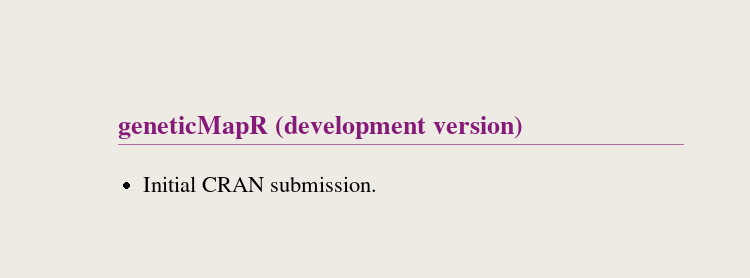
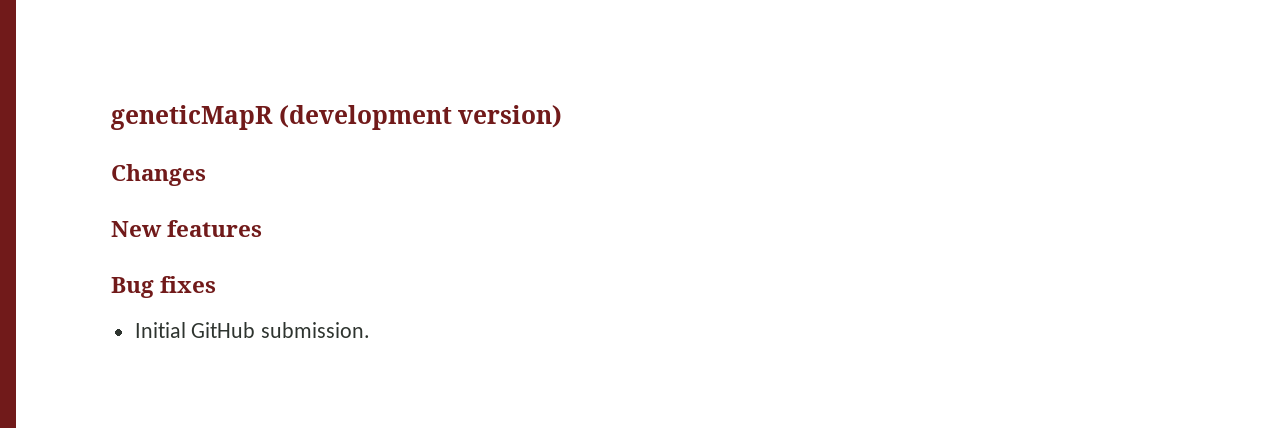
(524, 127) none -> [111,164,206,186] [111,220,263,237] [111,276,217,298] // Changes // New features // Bug fixes
[201,177,264,192] CRAN -> [191,322,256,338] GitHub

